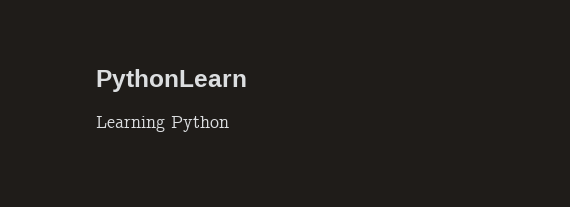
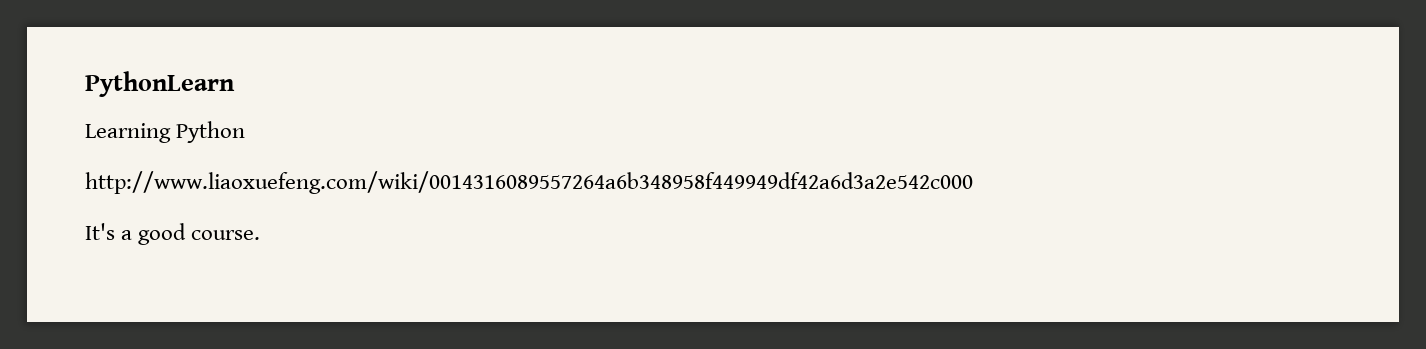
(229, 124) none -> [85,171,973,194] [85,223,261,245] // http://www.liaoxuefeng.com/wiki/0014316089557264a6b348958f449949df42a6d3a2e542c000 // It's a good course.

